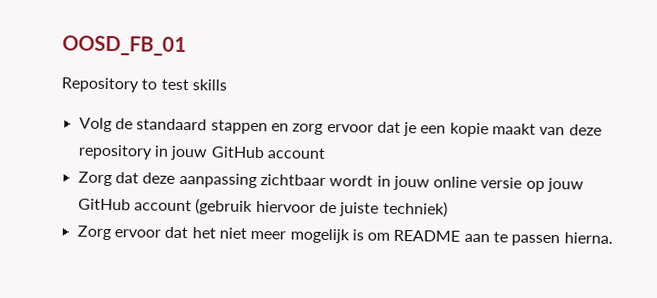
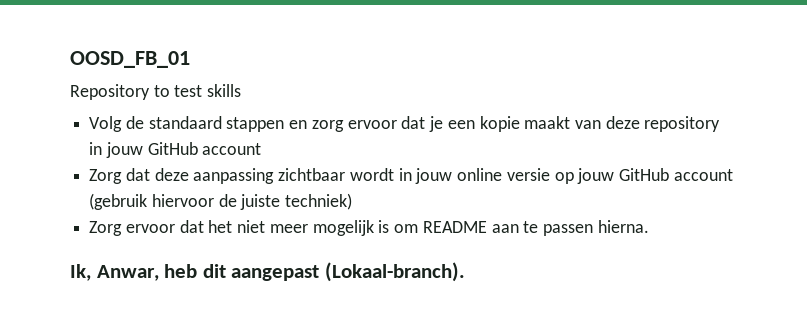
(613, 238) none -> [70,262,465,282] // Ik, Anwar, heb dit aangepast (Lokaal-branch).

